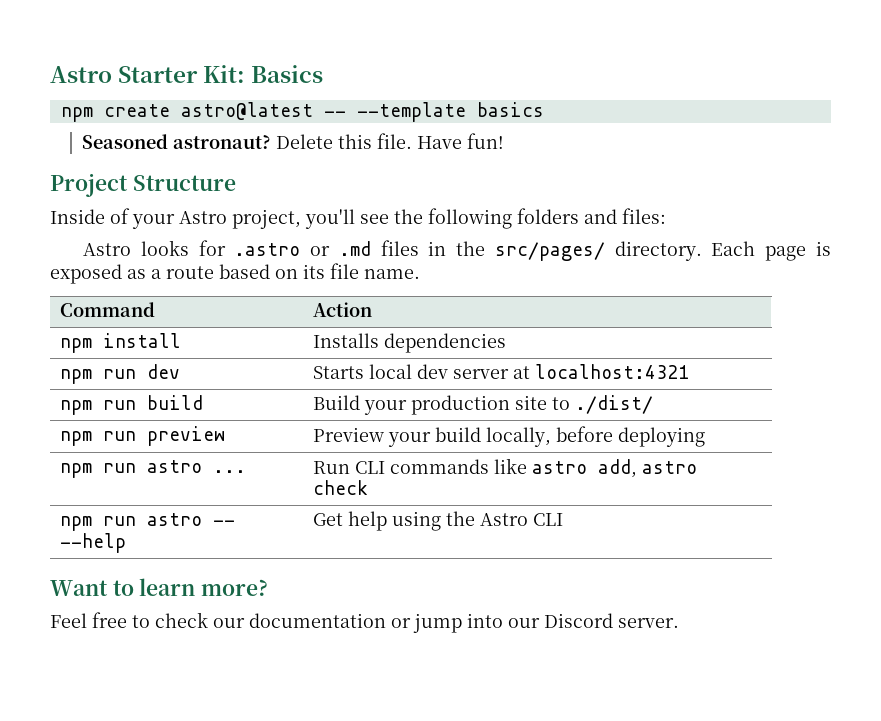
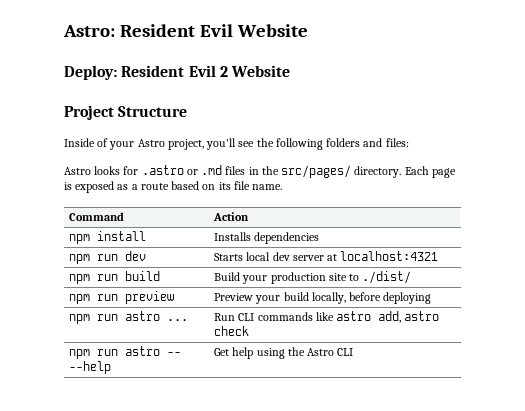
[50,65,324,83] [60,102,544,122] [82,133,505,149] Astro Starter Kit: Basics // npm create astro@latest -- --template basics // Seasoned astronaut? Delete this file. Have fun! -> [63,24,308,37] [64,65,291,80] Astro: Resident Evil Website // Deploy: Resident Evil 2 Website
[50,578,269,596] [50,612,679,633] // Want to learn more? // Feel free to check our documentation or jump into our Discord server. -> (354, 352) none

